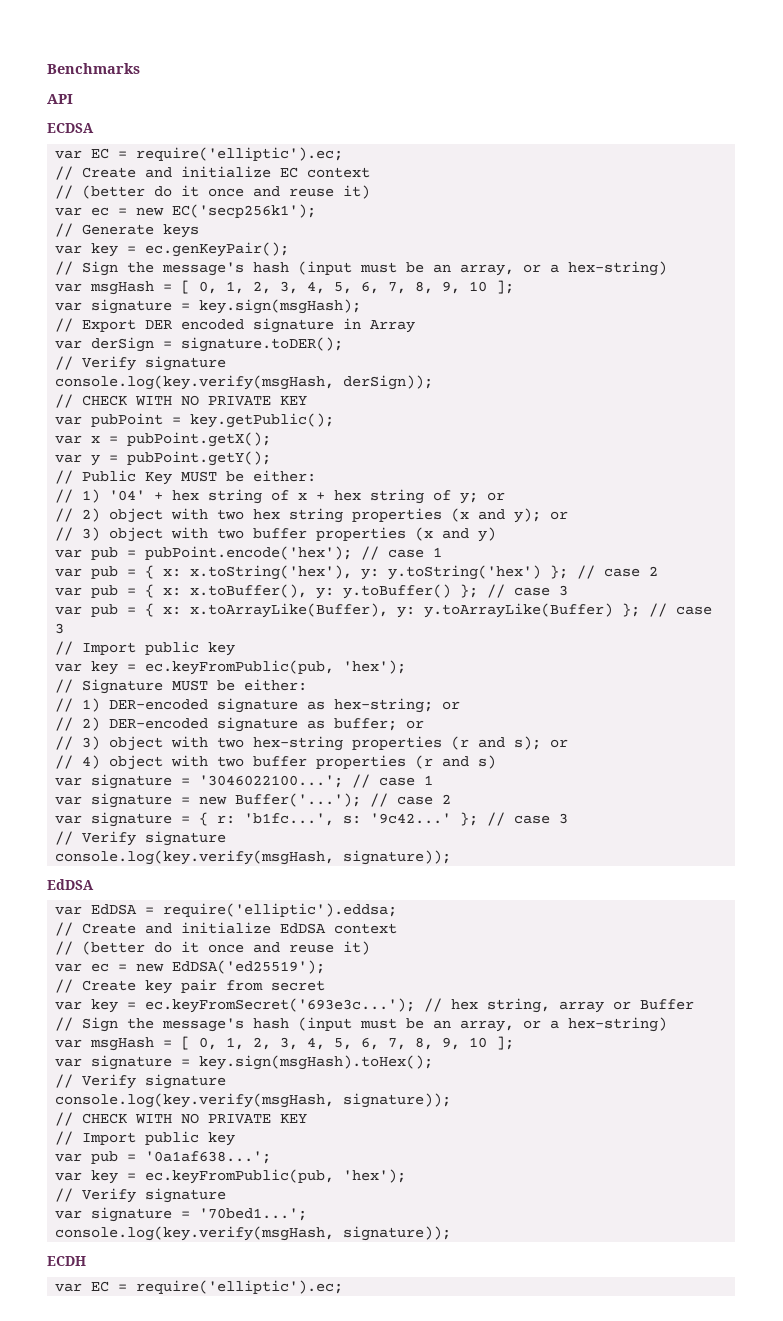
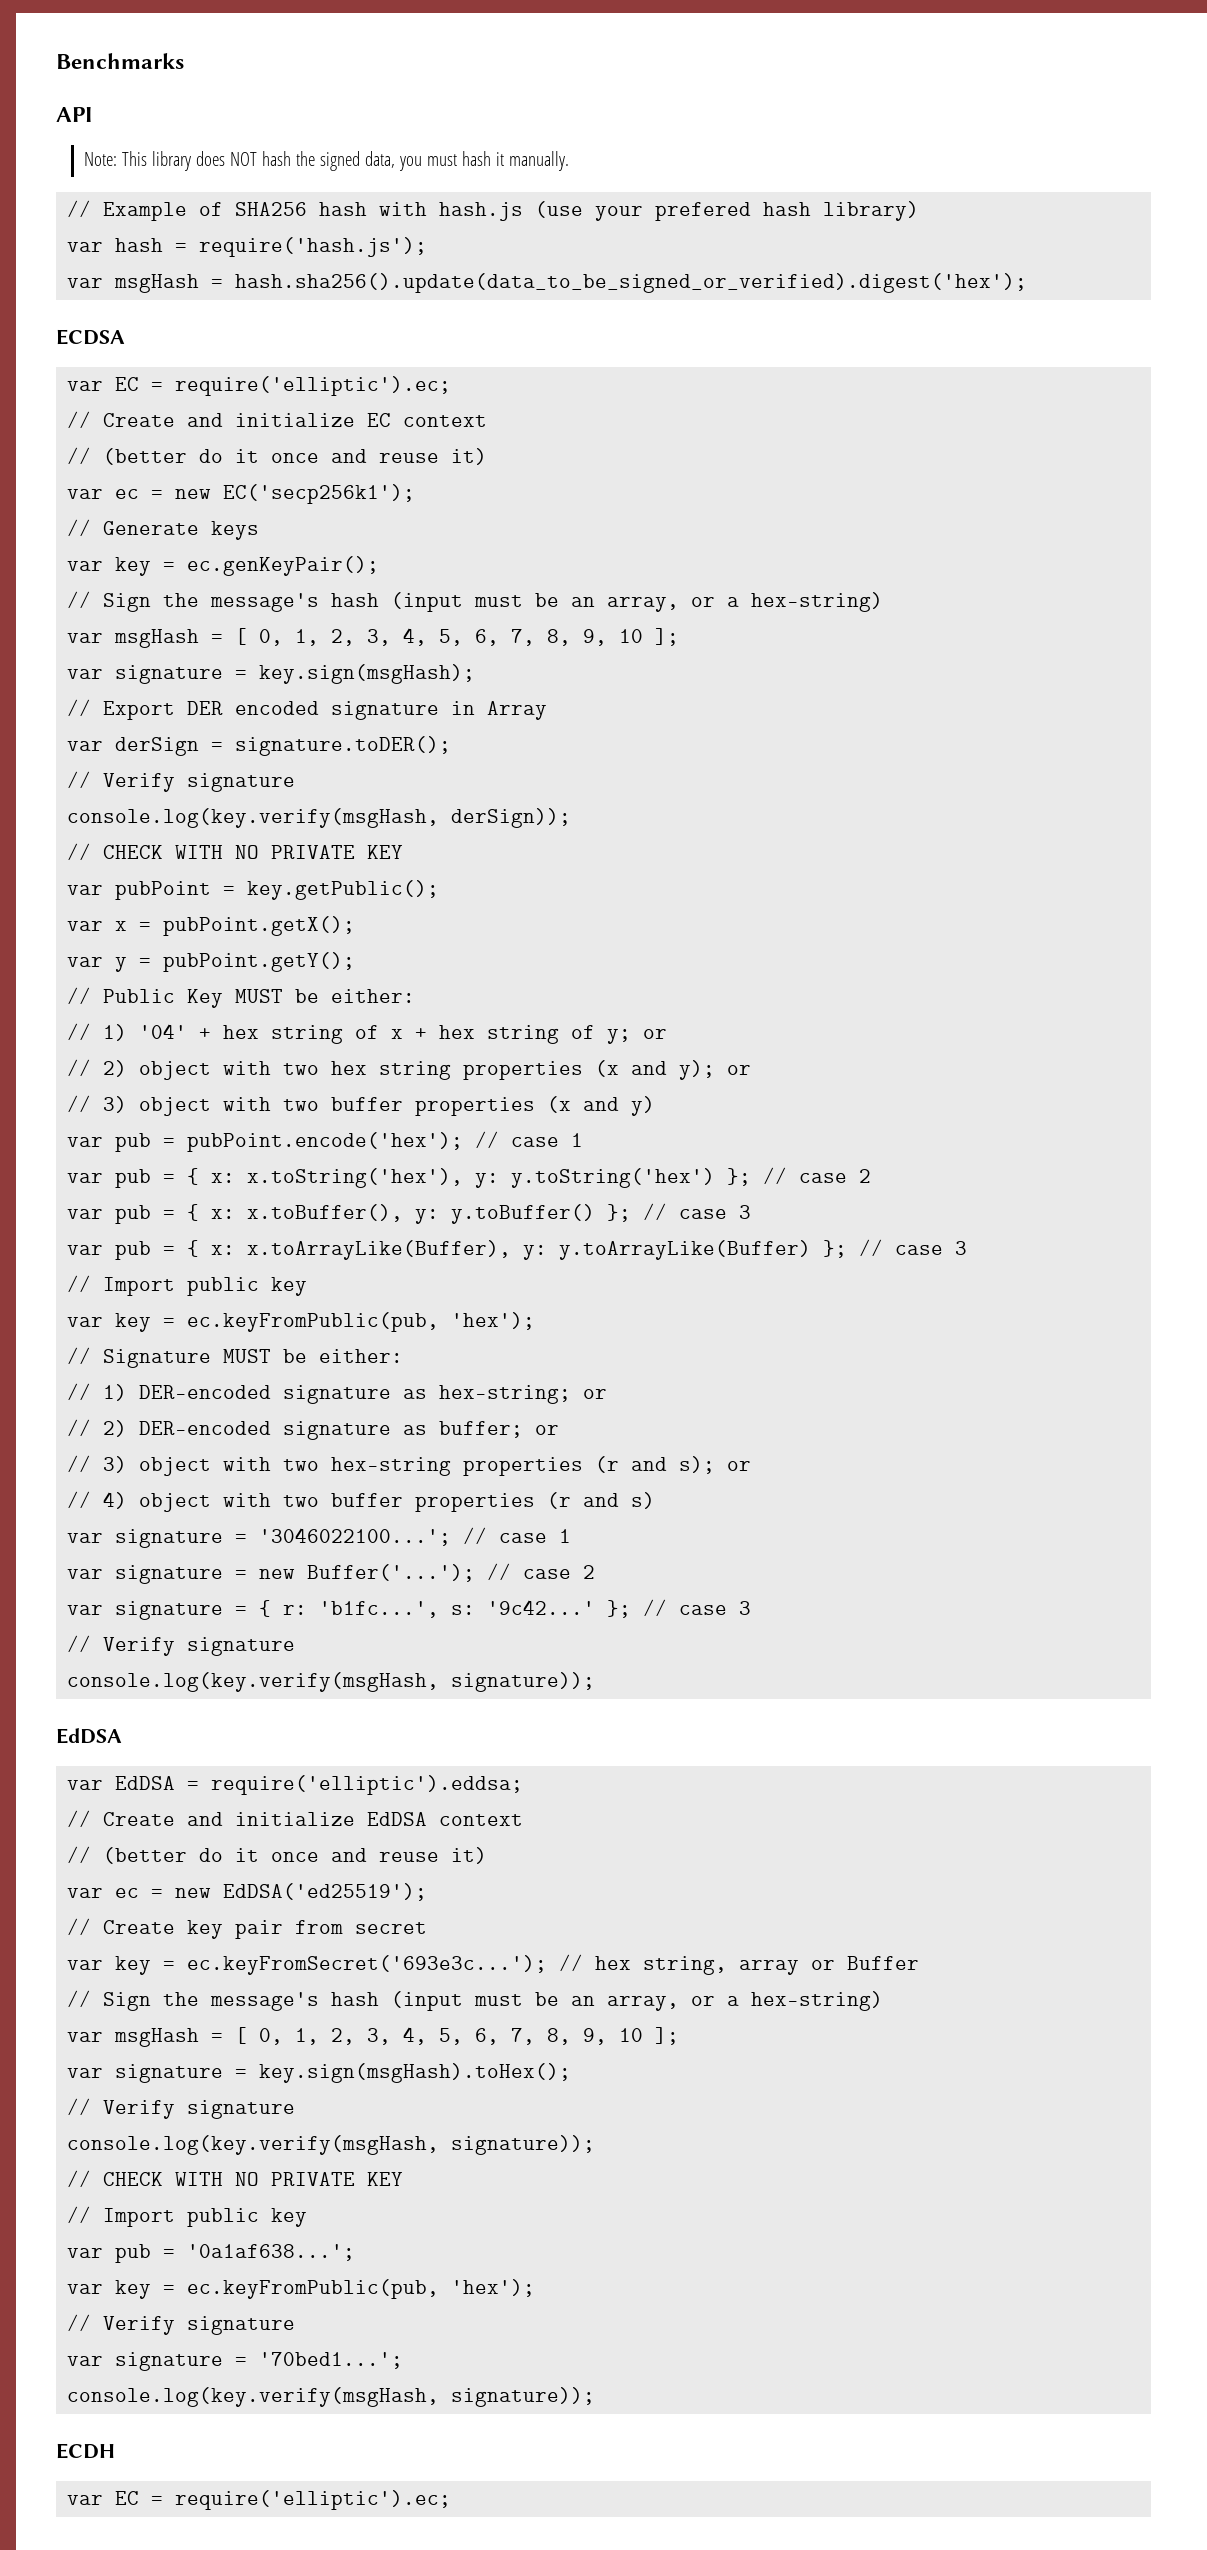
(73, 99) none -> [84,151,570,171] [67,200,920,221] [67,237,428,257] [67,273,1028,293] // Note: This library does NOT hash the signed data, you must hash it manually. // // Example of SHA256 hash with hash.js (use your prefered hash library) // var hash = require('hash.js'); // var msgHash = hash.sha256().update(data_to_be_signed_or_verified).digest('hex');

